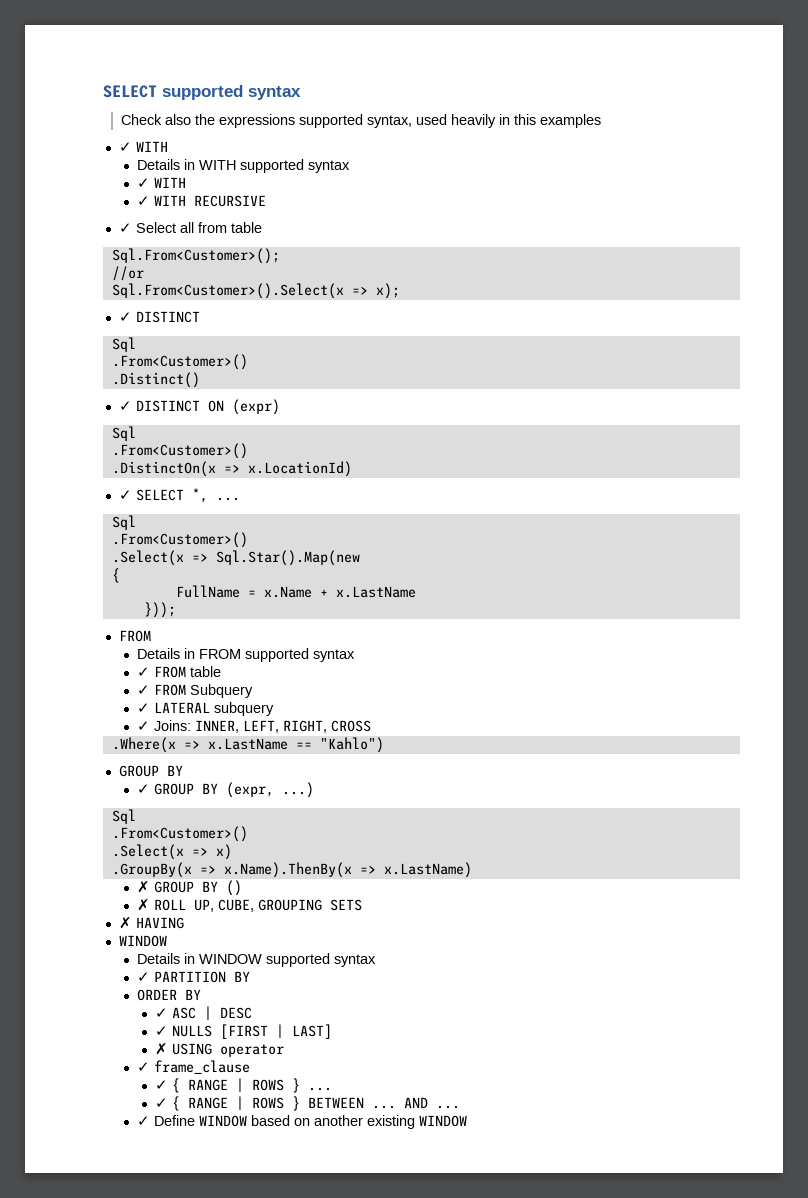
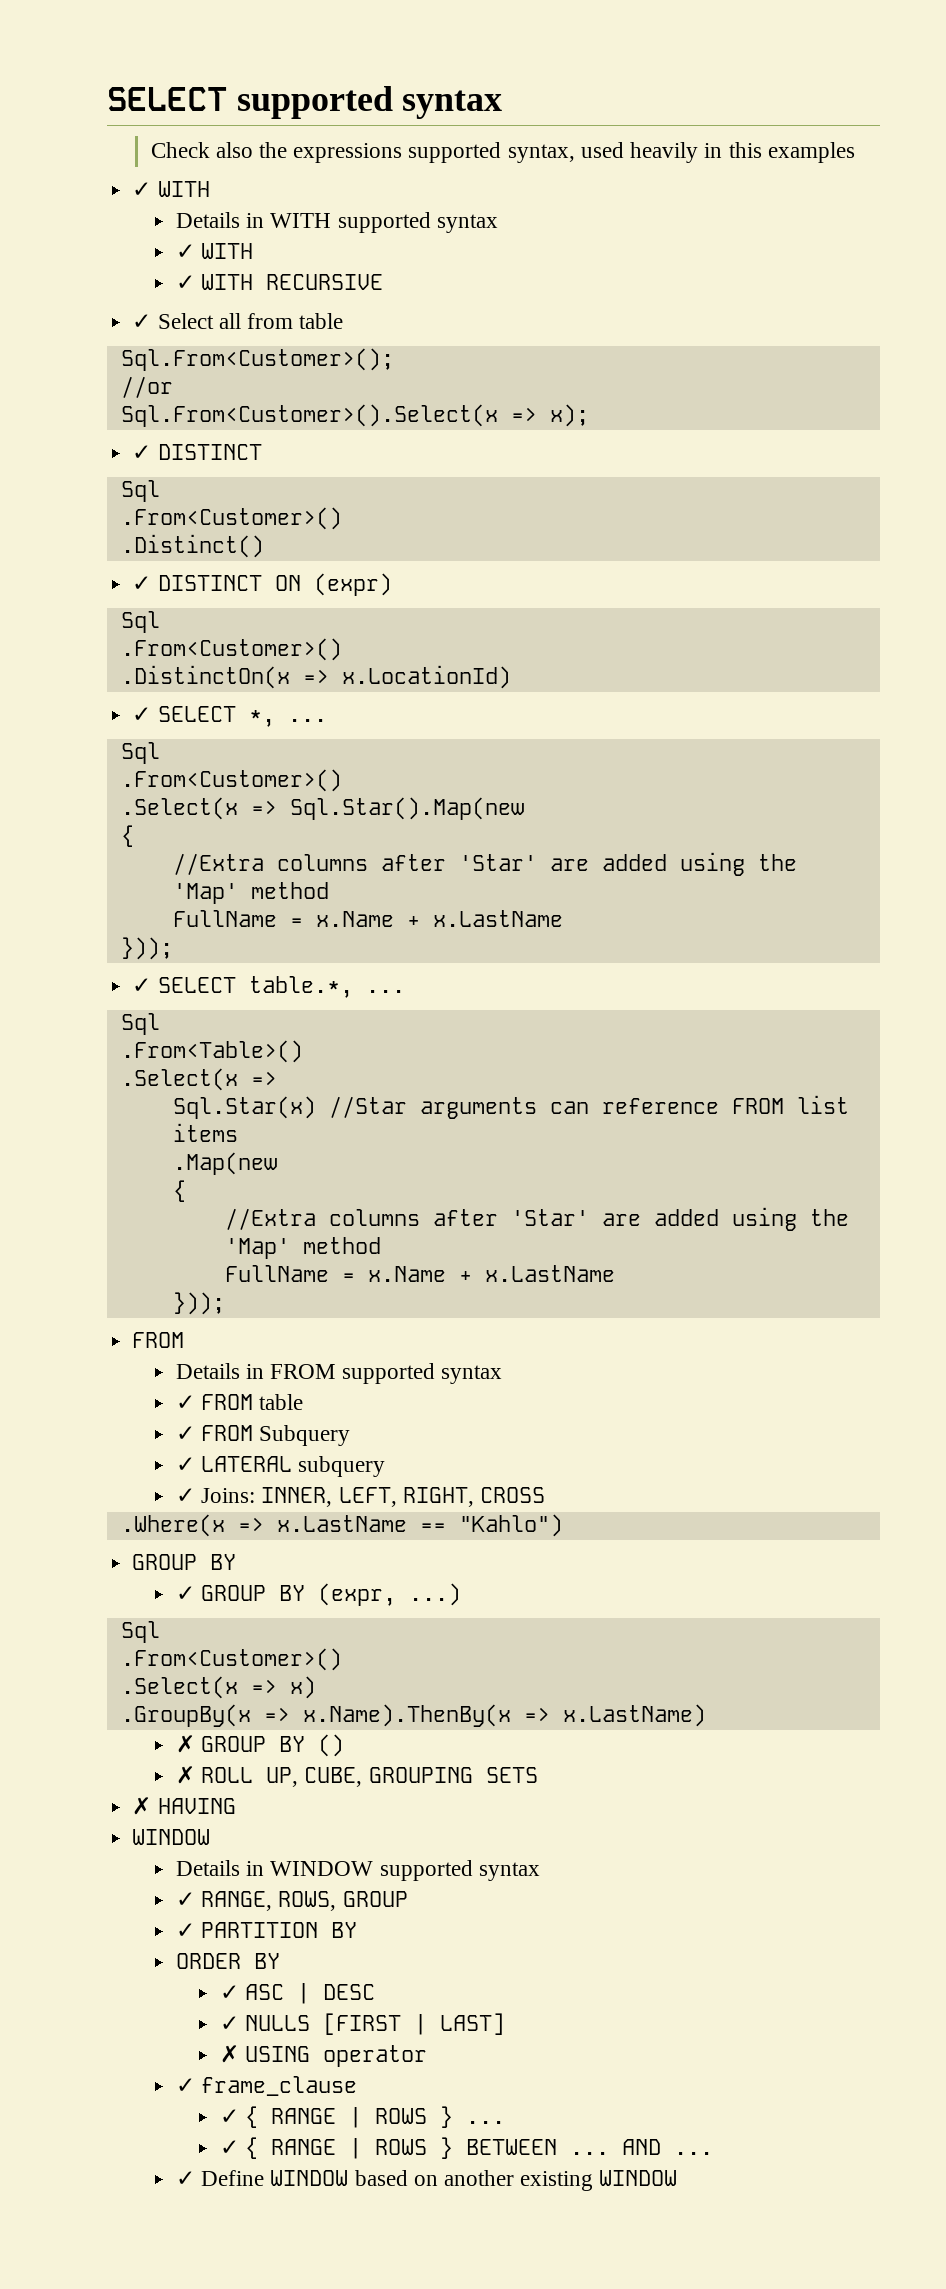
(120, 575) none -> [172,852,797,876] [172,882,329,904] [172,910,563,927] [120,937,173,960] [132,976,405,998] [120,1013,160,1035] [120,1040,303,1063] [120,1068,277,1091] [172,1095,849,1119] [172,1123,238,1142] [172,1152,277,1175] [172,1180,186,1202] [224,1207,849,1231] [224,1237,381,1259] // //Extra columns after 'Star' are added using the 'Map' method // FullName = x.Name + x.LastName // })); // ✓ SELECT table.*, ... // Sql // .From<Table>() // .Select(x => // Sql.Star(x) //Star arguments can reference FROM list items // .Map(new // { // //Extra columns after 'Star' are added using the 'Map' method
(377, 960) none -> [175,1891,408,1911] // ✓ RANGE, ROWS, GROUP

